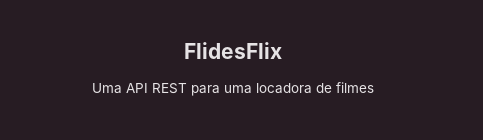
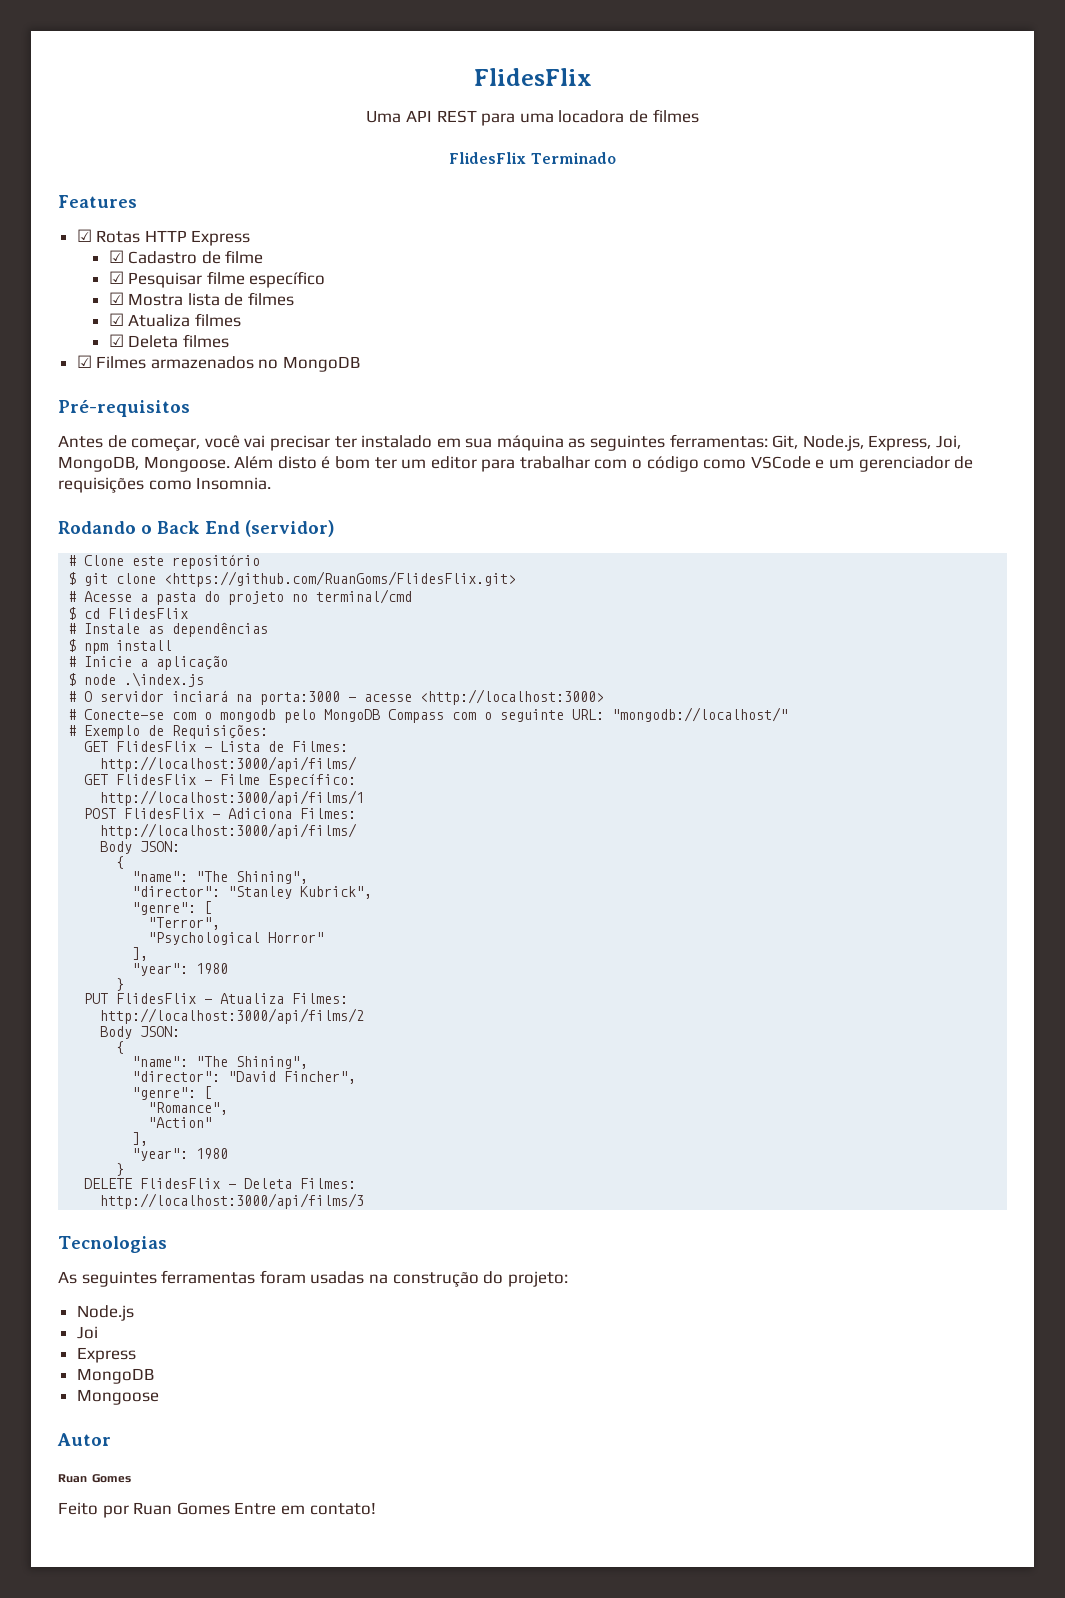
(374, 87) none -> [449,152,616,164] [58,195,137,208] [76,229,251,246] [108,250,264,264] [108,271,326,288] [108,292,294,306] [108,313,241,327] [108,334,229,348] [76,355,361,372] [58,399,190,417] [58,434,962,451] [58,456,974,472] [58,477,272,493] [58,520,335,537] [68,554,261,569] [68,571,517,587] [68,589,413,605] [68,607,189,620] [68,622,269,637] [68,639,173,654] [68,656,229,670] [68,672,205,687] [68,689,605,705] [68,707,789,723] [68,725,269,739] [84,741,349,752] [100,756,358,772] [84,774,357,788] [100,790,365,806] [84,808,357,819] [100,823,358,839] [100,841,181,854] [116,856,125,869] [132,871,309,884] [132,886,373,899] [132,901,213,915] [148,917,221,930] [148,932,325,945] [132,947,149,961] [132,963,229,976] [116,978,125,991] [84,993,349,1004] [100,1008,365,1024] [100,1026,181,1039] [116,1041,125,1054] [132,1056,309,1069] [132,1071,357,1084] [132,1086,213,1100] [148,1102,229,1115] [148,1117,213,1128] [132,1132,149,1146] [132,1148,229,1161] [116,1163,125,1176] [84,1178,357,1189] [100,1193,365,1209] [58,1236,167,1253] [58,1270,568,1287] [76,1305,134,1321] [76,1326,98,1339] [76,1347,136,1363] [76,1368,154,1384] [76,1389,159,1405] [57,1433,111,1446] [58,1474,131,1483] [58,1502,376,1518] // FlidesFlix Terminado // Features // ☑ Rotas HTTP Express // ☑ Cadastro de filme // ☑ Pesquisar filme específico // ☑ Mostra lista de filmes // ☑ Atualiza filmes // ☑ Deleta filmes // ☑ Filmes armazenados no MongoDB // Pré-requisitos // Antes de começar, você vai precisar ter instalado em sua máquina as seguintes ferramentas: Git, Node.js, Express, Joi, MongoDB, Mongoose. Além disto é bom ter um editor para trabalhar com o código como VSCode e um gerenciador de requisições como Insomnia. // Rodando o Back End (servidor) // # Clone este repositório // $ git clone <https://github.com/RuanGoms/FlidesFlix.git> // # Acesse a pasta do projeto no terminal/cmd // $ cd FlidesFlix // # Instale as dependências // $ npm install // # Inicie a aplicação // $ node .\index.js // # O servidor inciará na porta:3000 - acesse <http://localhost:3000> // # Conecte-se com o mongodb pelo MongoDB Compass com o seguinte URL: "mongodb://localhost/" // # Exemplo de Requisições: // GET FlidesFlix - Lista de Filmes: // http://localhost:3000/api/films/ // GET FlidesFlix - Filme Específico: // http://localhost:3000/api/films/1 // POST FlidesFlix - Adiciona Filmes: // http://localhost:3000/api/films/ // Body JSON: // { // "name": "The Shining", // "director": "Stanley Kubrick", // "genre": [ // "Terror", // "Psychological Horror" // ], // "year": 1980 // } // PUT FlidesFlix - Atualiza Filmes: // http://localhost:3000/api/films/2 // Body JSON: // { // "name": "The Shining", // "director": "David Fincher", // "genre": [ // "Romance", // "Action" // ], // "year": 1980 // } // DELETE FlidesFlix - Deleta Filmes: // http://localhost:3000/api/films/3 // Tecnologias // As seguintes ferramentas foram usadas na construção do projeto: // Node.js // Joi // Express // MongoDB // Mongoose // Autor // Ruan Gomes // Feito por Ruan Gomes Entre em contato!

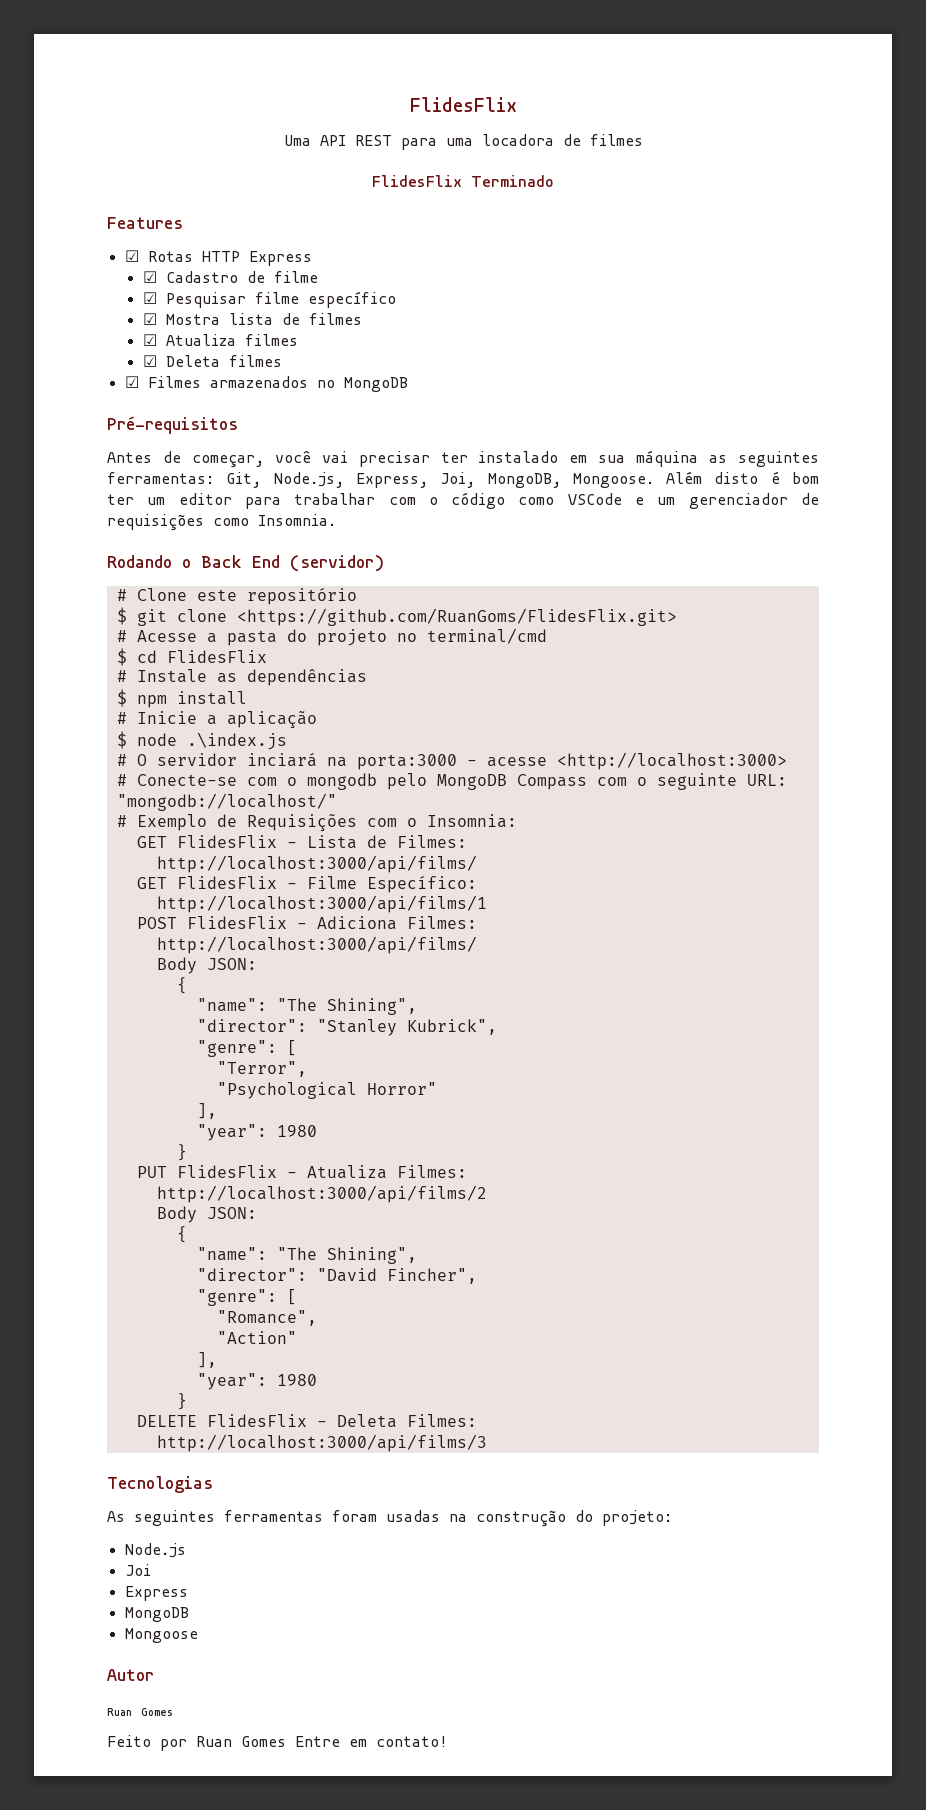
[172,725,269,739] Requisições: -> [246,814,517,832] Requisições com o Insomnia:

